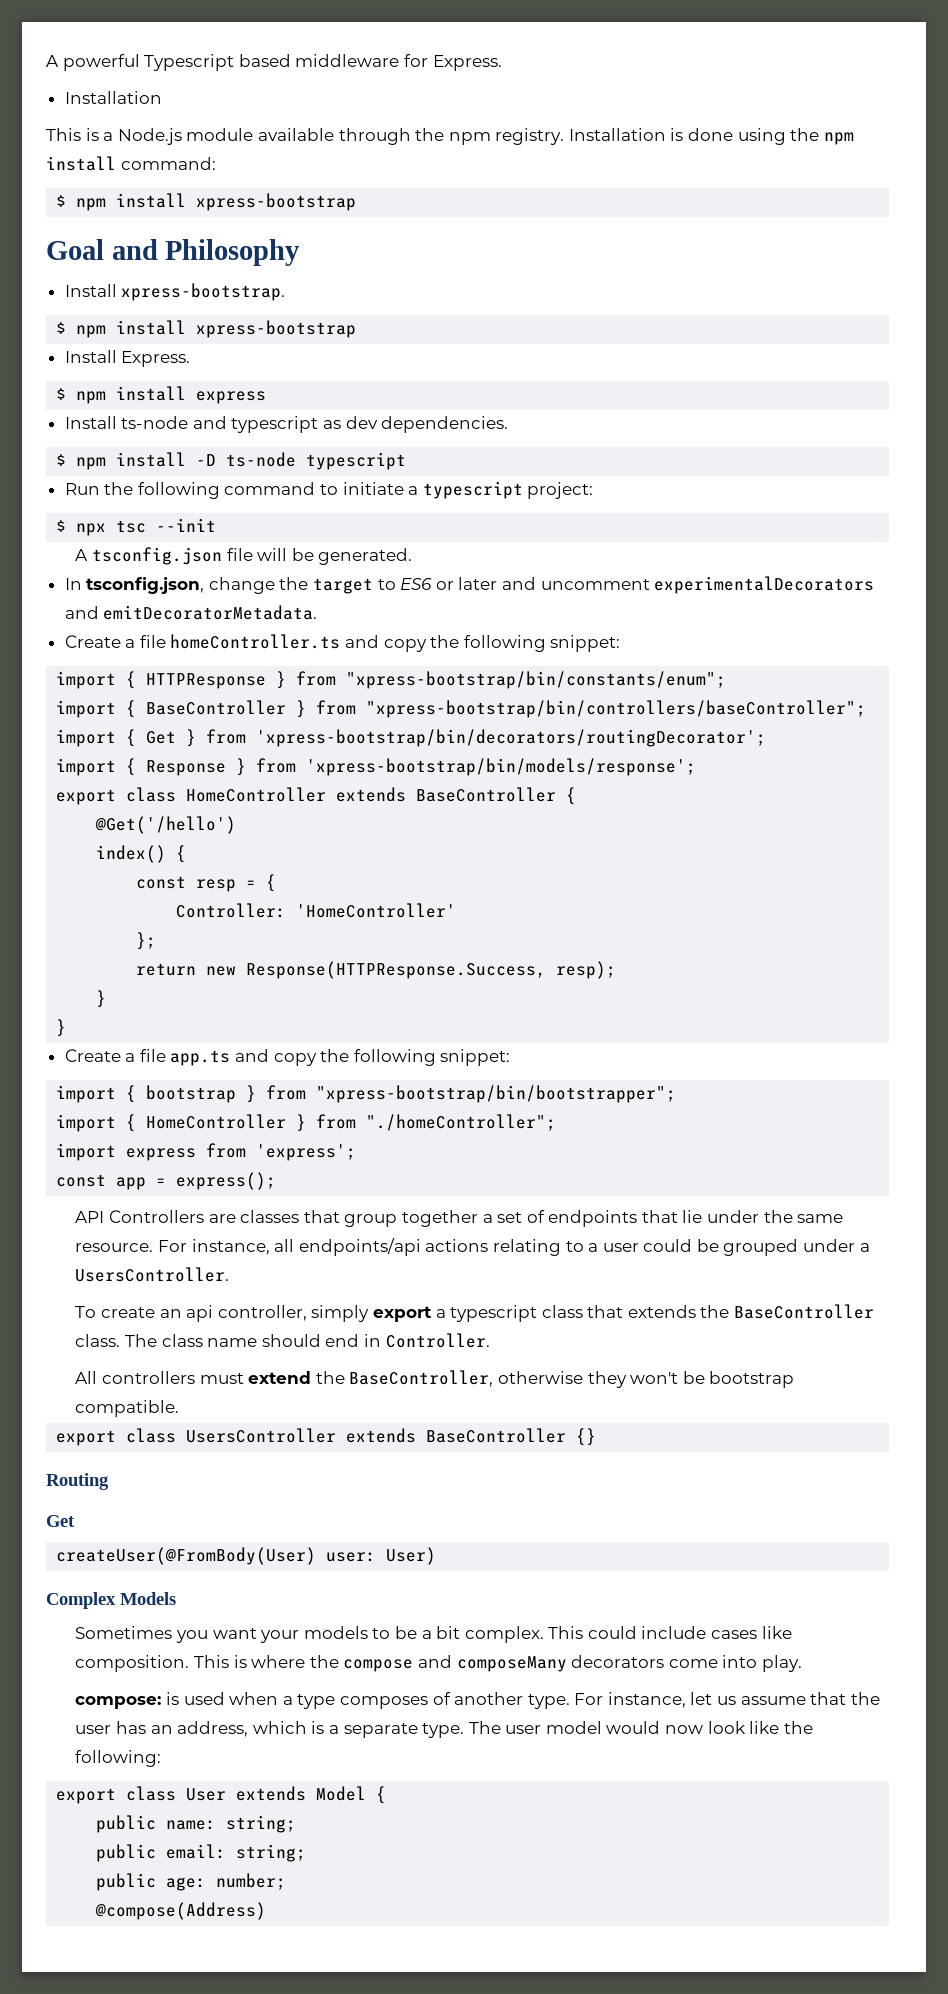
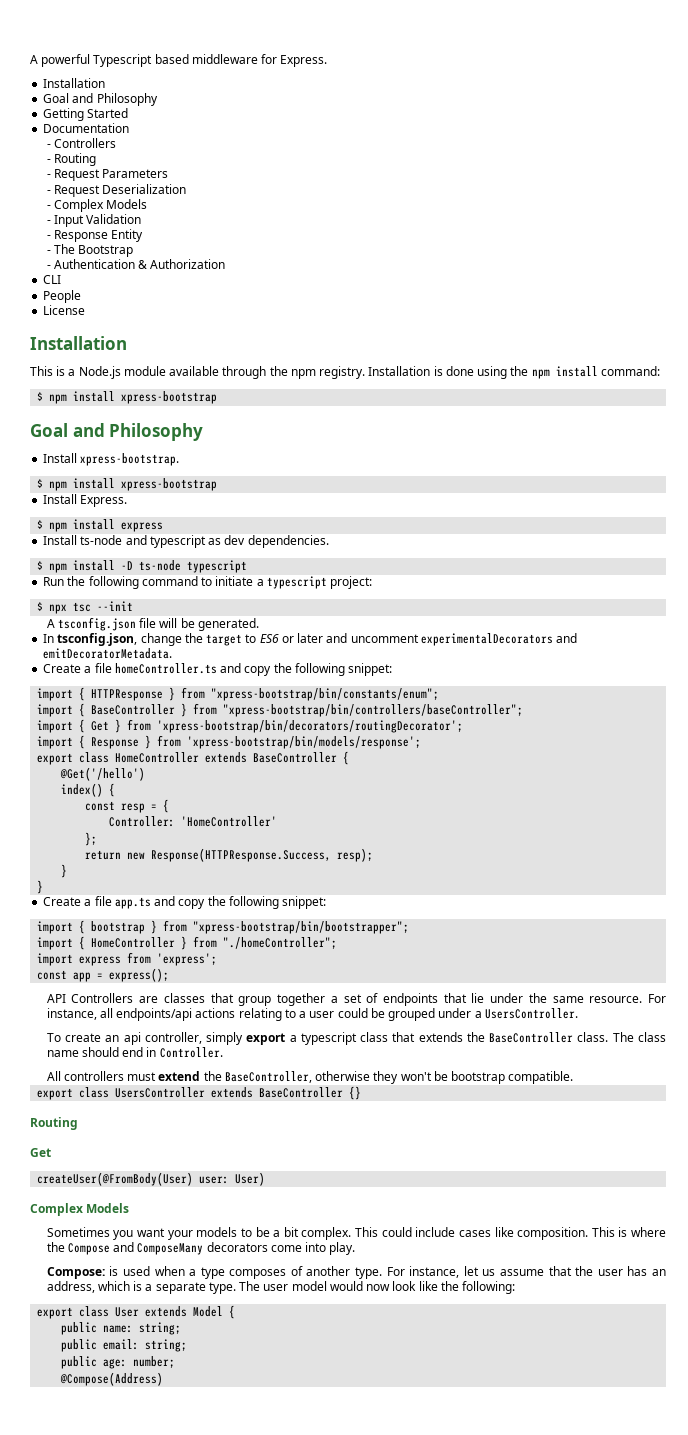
(162, 97) none -> [43,93,158,106] [43,108,129,121] [43,123,130,133] [46,138,116,148] [46,153,96,166] [46,169,169,181] [46,184,187,197] [46,199,148,212] [46,214,142,227] [46,229,144,242] [46,244,134,257] [46,259,226,269] [43,275,62,284] [43,290,82,303] [43,305,86,315] [30,336,127,350] // Goal and Philosophy // Getting Started // Documentation // - Controllers // - Routing // - Request Parameters // - Request Deserialization // - Complex Models // - Input Validation // - Response Entity // - The Bootstrap // - Authentication & Authorization // CLI // People // License // Installation
[343,1655,567,1672] compose and composeMany -> [67,1242,204,1255] Compose and ComposeMany
[75,1696,162,1709] compose: -> [46,1267,105,1279] Compose:
[95,1902,267,1920] @compose(Address) -> [60,1372,164,1386] @Compose(Address)

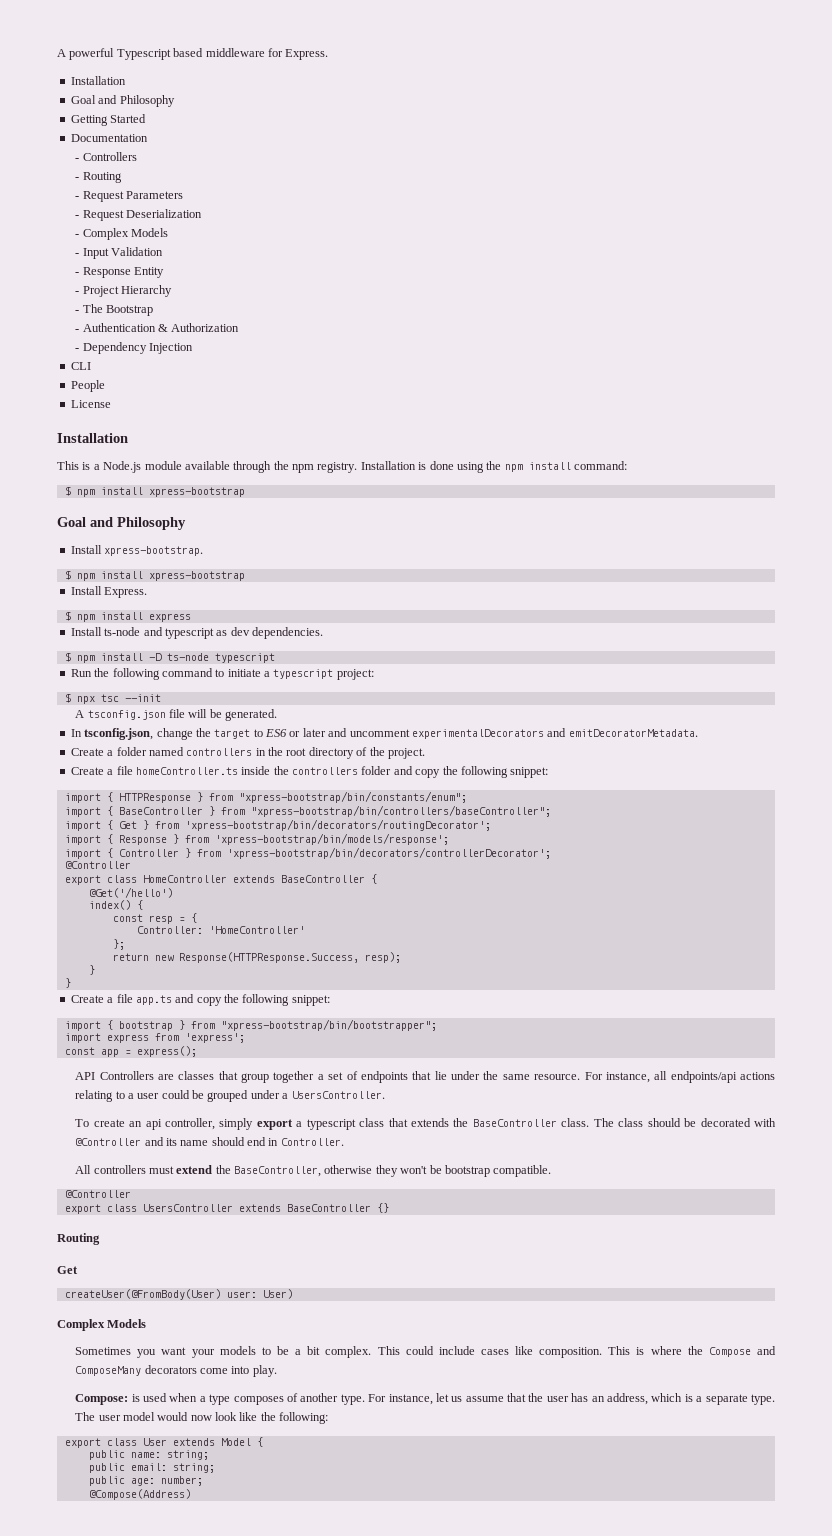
(144, 235) none -> [75,285,172,297] // - Project Hierarchy
(226, 264) none -> [75,342,193,354] // - Dependency Injection
(173, 653) none -> [70,747,425,759] // Create a folder named controllers in the root directory of the project.
(217, 668) none -> [241,766,392,775] inside the controllers folder
(422, 742) none -> [64,847,551,859] [64,861,131,869] // import { Controller } from 'xpress-bootstrap/bin/decorators/controllerDecorator'; // @Controller
[37,936,338,950] // import { HomeController } from "./homeController"; -> (437, 1025) none
(667, 1037) none -> [647,1118,777,1127] [75,1137,177,1146] should be decorated with @Controller and its
(574, 1077) none -> [64,1190,131,1198] // @Controller

